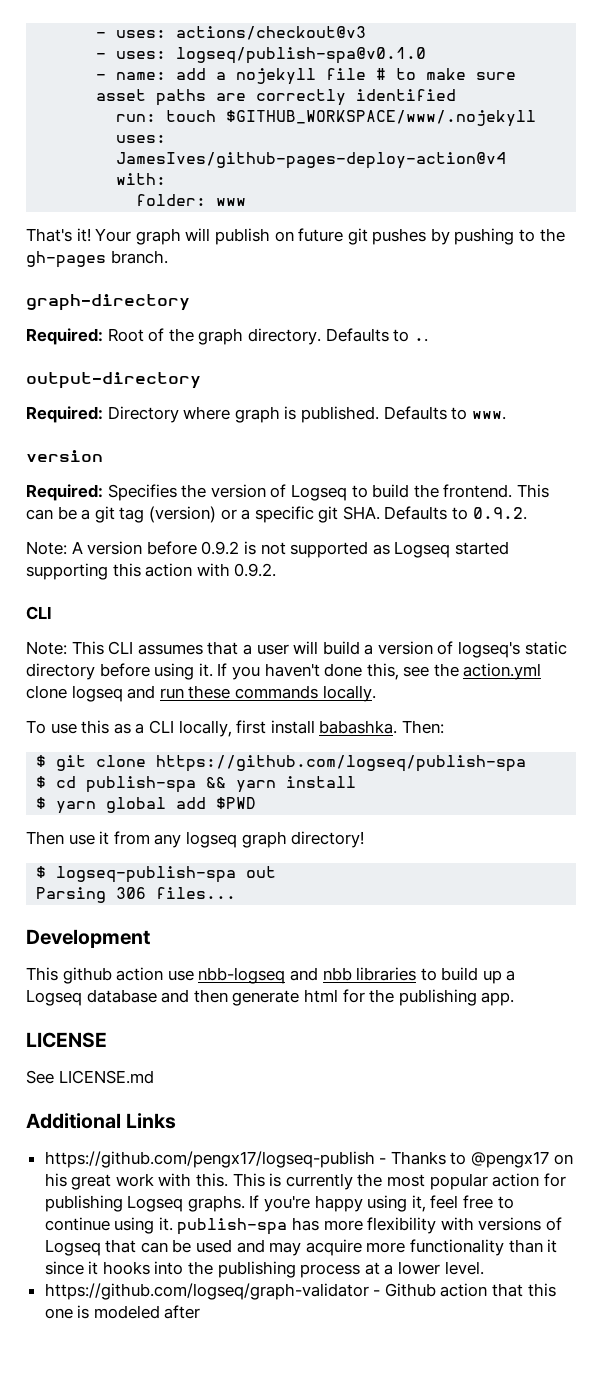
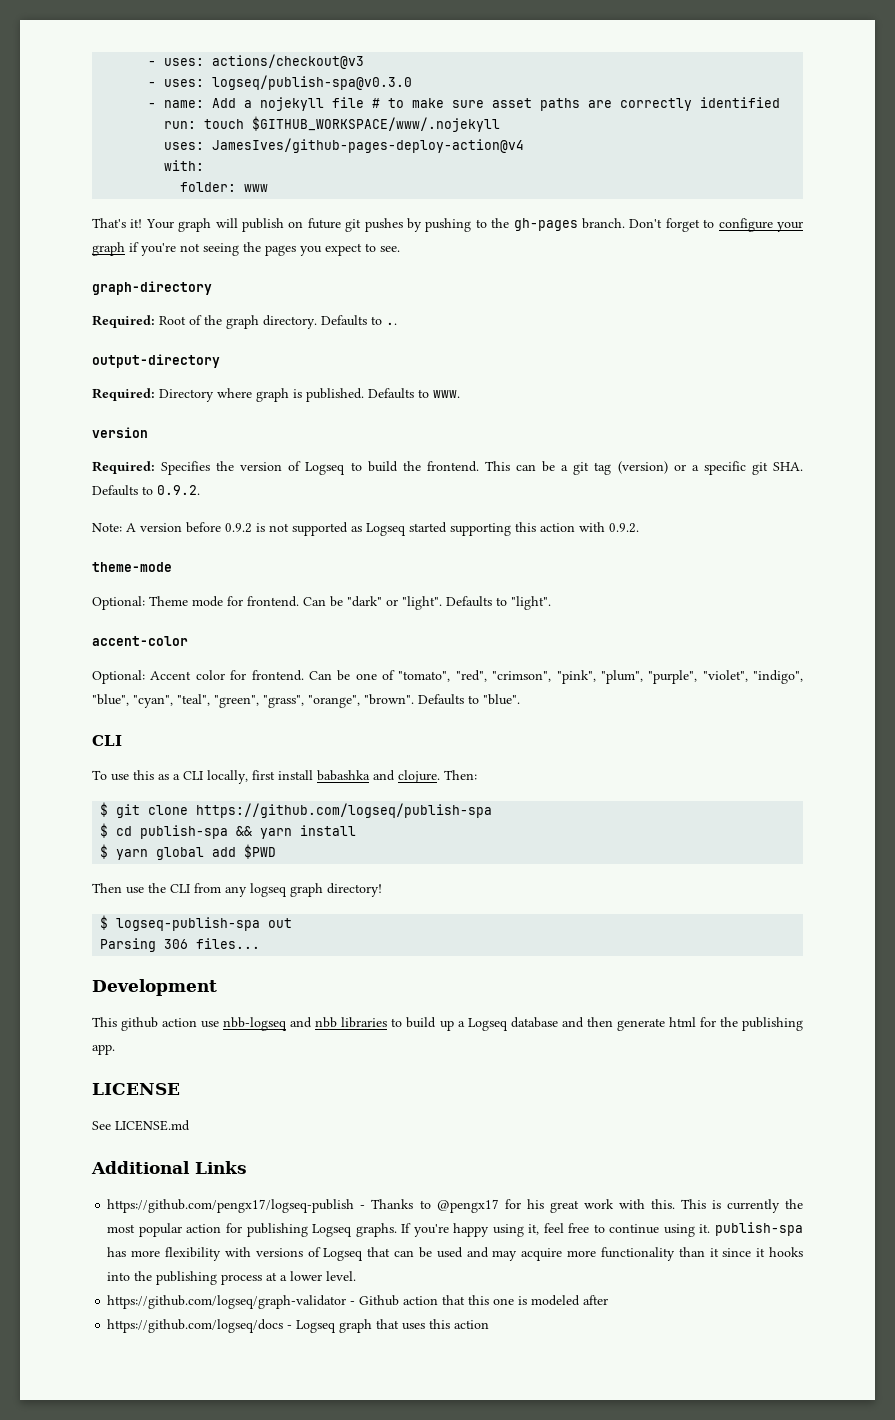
[176,47,427,64] logseq/publish-spa@v0.1.0 -> [212,75,413,90] logseq/publish-spa@v0.3.0
[176,68,207,80] add -> [212,98,237,108] Add
(168, 257) none -> [629,218,803,232] [92,242,400,256] Don't forget to configure your graph if you're not seeing the pages you expect to see.
[26,606,52,620] [26,641,567,658] [26,663,542,680] [26,685,376,702] CLI // Note: This CLI assumes that a user will build a version of logseq's static directory before using it. If you haven't done this, see the action.yml clone logseq and run these commands locally. -> [92,562,172,572] [92,596,551,610] [92,636,188,646] [92,670,803,684] [92,694,520,708] [92,735,122,746] theme-mode // Optional: Theme mode for frontend. Can be "dark" or "light". Defaults to "light". // accent-color // Optional: Accent color for frontend. Can be one of "tomato", "red", "crimson", "pink", "plum", "purple", "violet", "indigo", "blue", "cyan", "teal", "green", "grass", "orange", "brown". Defaults to "blue". // CLI
[319,720,398,734] babashka. -> [317,770,440,783] babashka and clojure.
[99,831,110,845] it -> [148,883,190,893] the CLI
[553,1154,573,1165] on -> [504,1199,521,1209] for
(201, 1312) none -> [107,1319,490,1333] // https://github.com/logseq/docs - Logseq graph that uses this action

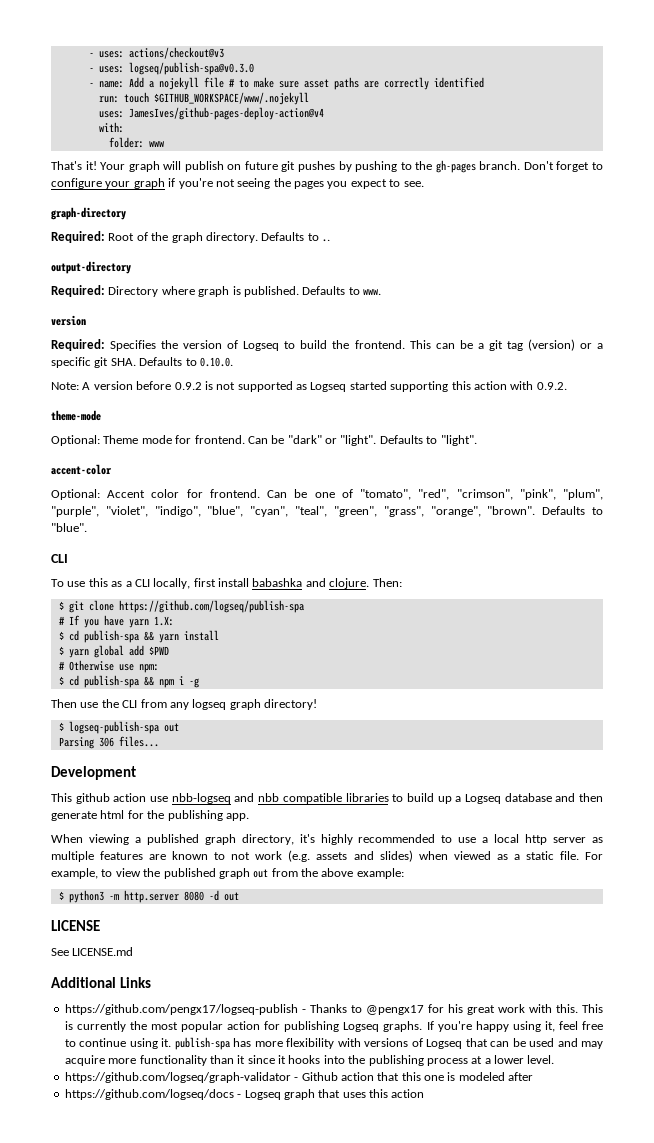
[157,485,200,495] 0.9.2. -> [199,357,233,367] 0.10.0.
(493, 810) none -> [58,615,174,628] // # If you have yarn 1.X:
(277, 851) none -> [58,660,159,673] [58,675,199,688] // # Otherwise use npm: // $ cd publish-spa && npm i -g
(338, 1022) none -> [282,793,342,804] compatible
(115, 1049) none -> [51,834,603,845] [51,850,603,862] [51,868,404,879] [58,890,239,903] // When viewing a published graph directory, it's highly recommended to use a local http server as multiple features are known to not work (e.g. assets and slides) when viewed as a static file. For example, to view the published graph out from the above example: // $ python3 -m http.server 8080 -d out

